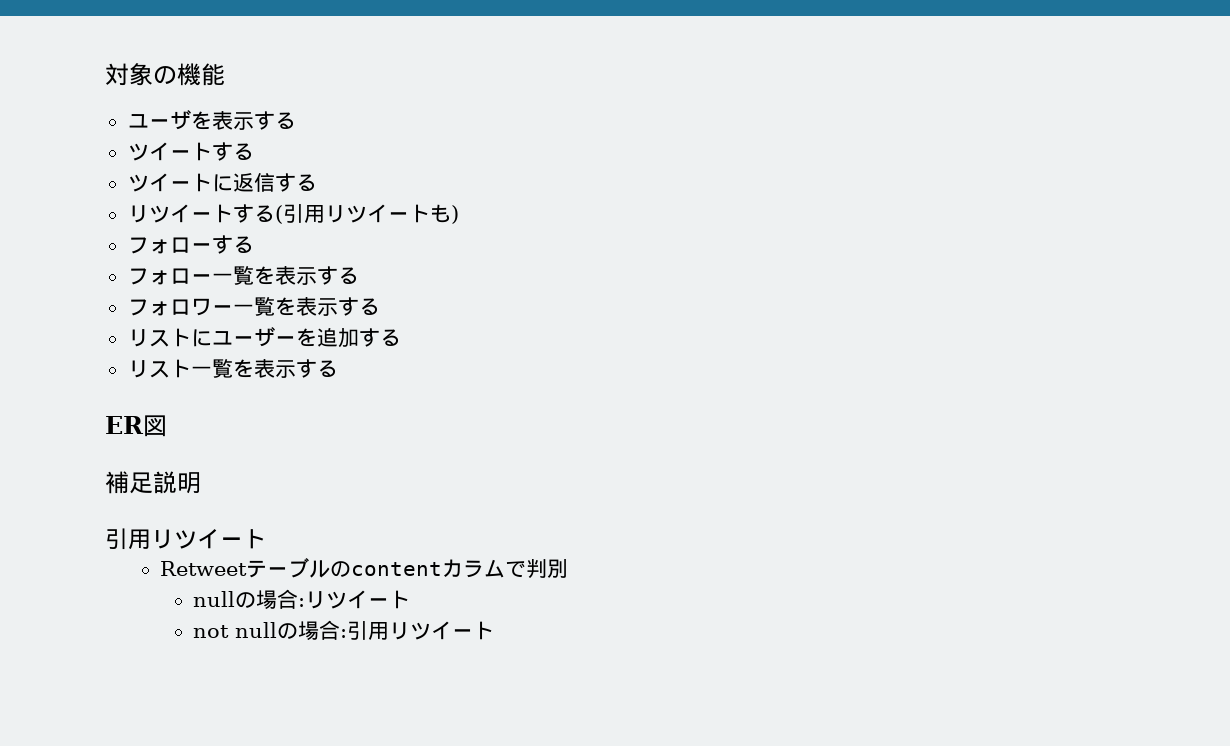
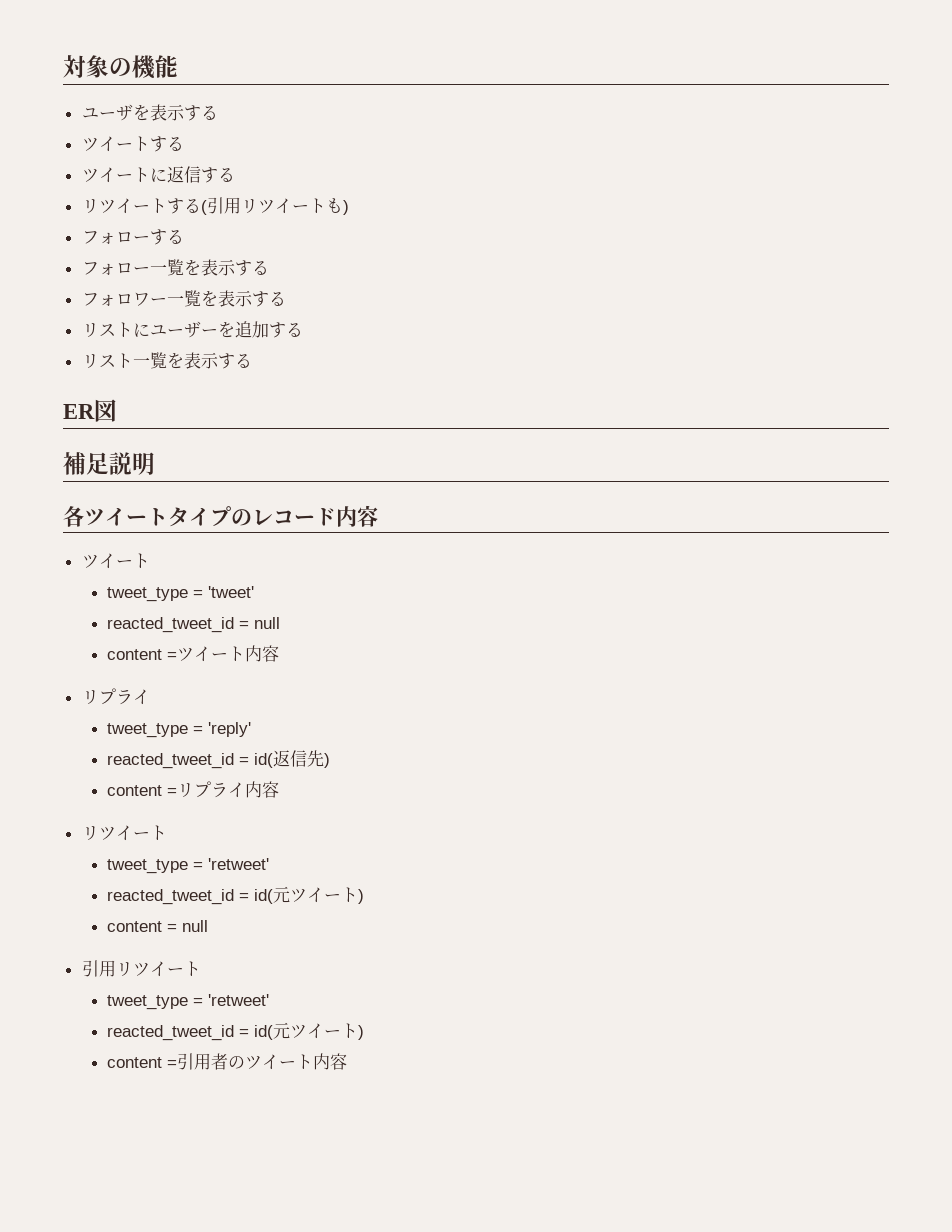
[105,528,266,550] [160,558,569,578] [192,589,410,610] [192,620,494,641] 引用リツイート // Retweetテーブルのcontentカラムで判別 // nullの場合:リツイート // not nullの場合:引用リツイート -> [63,505,378,527] [81,553,150,569] [106,586,254,602] [106,617,280,633] [106,645,279,662] [81,688,150,705] [106,722,251,738] [106,750,330,769] [106,781,279,798] [81,825,167,841] [106,858,269,874] [106,886,364,905] [106,920,208,932] [81,960,201,977] [106,994,269,1010] [106,1022,364,1041] [106,1053,347,1070] 各ツイートタイプのレコード内容 // ツイート // tweet_type = 'tweet' // reacted_tweet_id = null // content =ツイート内容 // リプライ // tweet_type = 'reply' // reacted_tweet_id = id(返信先) // content =リプライ内容 // リツイート // tweet_type = 'retweet' // reacted_tweet_id = id(元ツイート) // content = null // 引用リツイート // tweet_type = 'retweet' // reacted_tweet_id = id(元ツイート) // content =引用者のツイート内容

